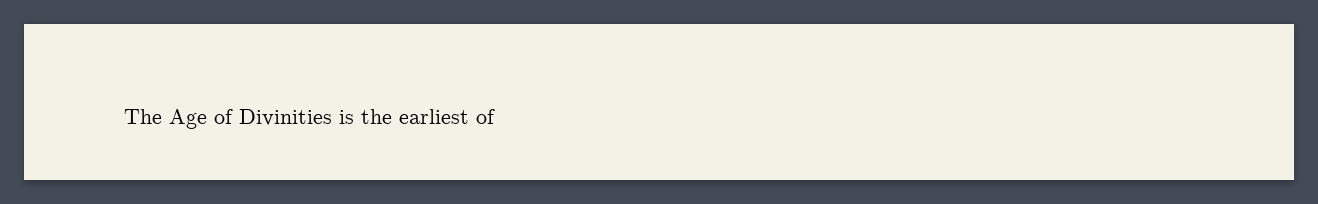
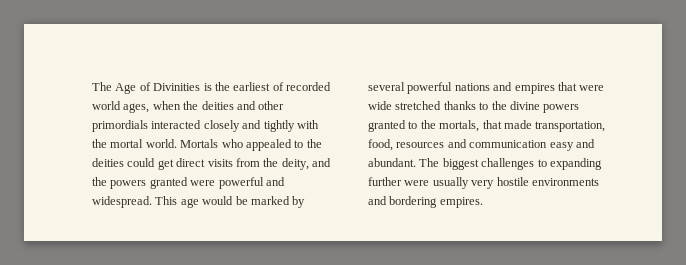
(495, 116) none -> [286,82,331,91] [92,101,285,113] [92,120,319,132] [92,139,322,151] [92,158,331,170] [92,177,285,189] [92,196,306,208] [368,82,605,94] [368,101,580,113] [368,120,606,132] [368,139,595,151] [368,158,602,170] [368,177,599,189] [368,196,483,208] recorded world ages, when the deities and other primordials interacted closely and tightly with the mortal world. Mortals who appealed to the deities could get direct visits from the deity, and the powers granted were powerful and widespread. This age would be marked by several powerful nations and empires that were wide stretched thanks to the divine powers granted to the mortals, that made transportation, food, resources and communication easy and abundant. The biggest challenges to expanding further were usually very hostile environments and bordering empires.

